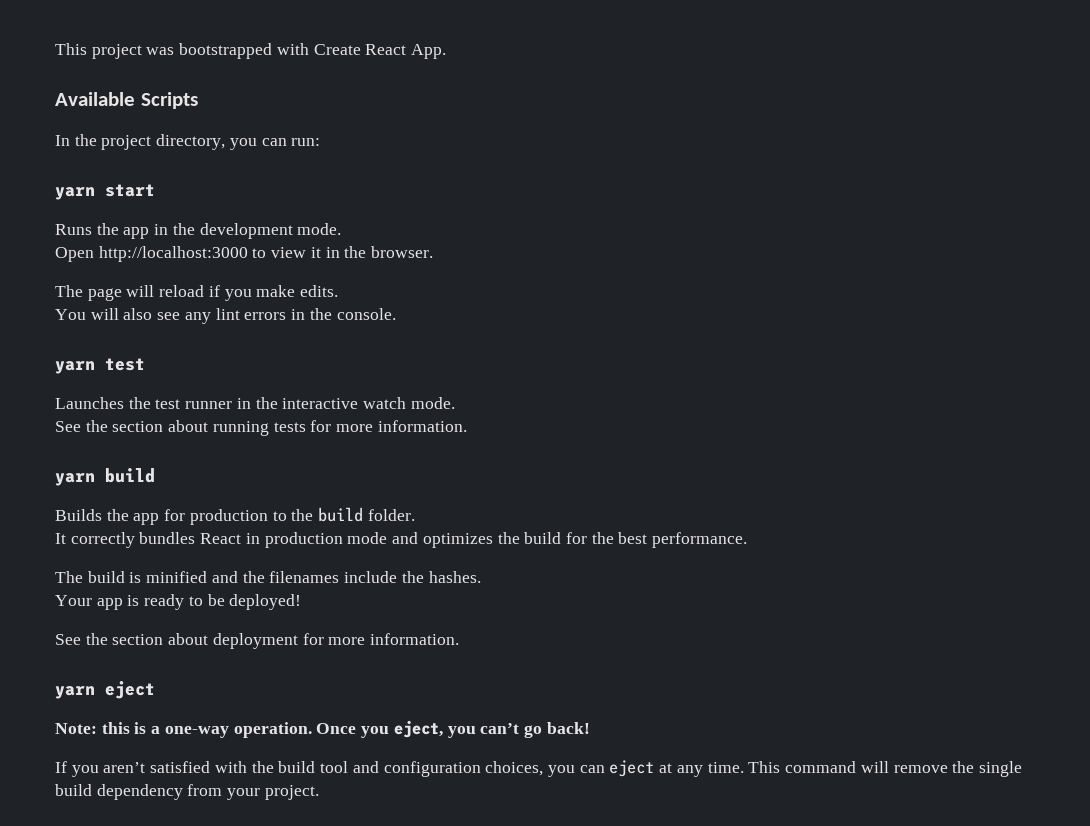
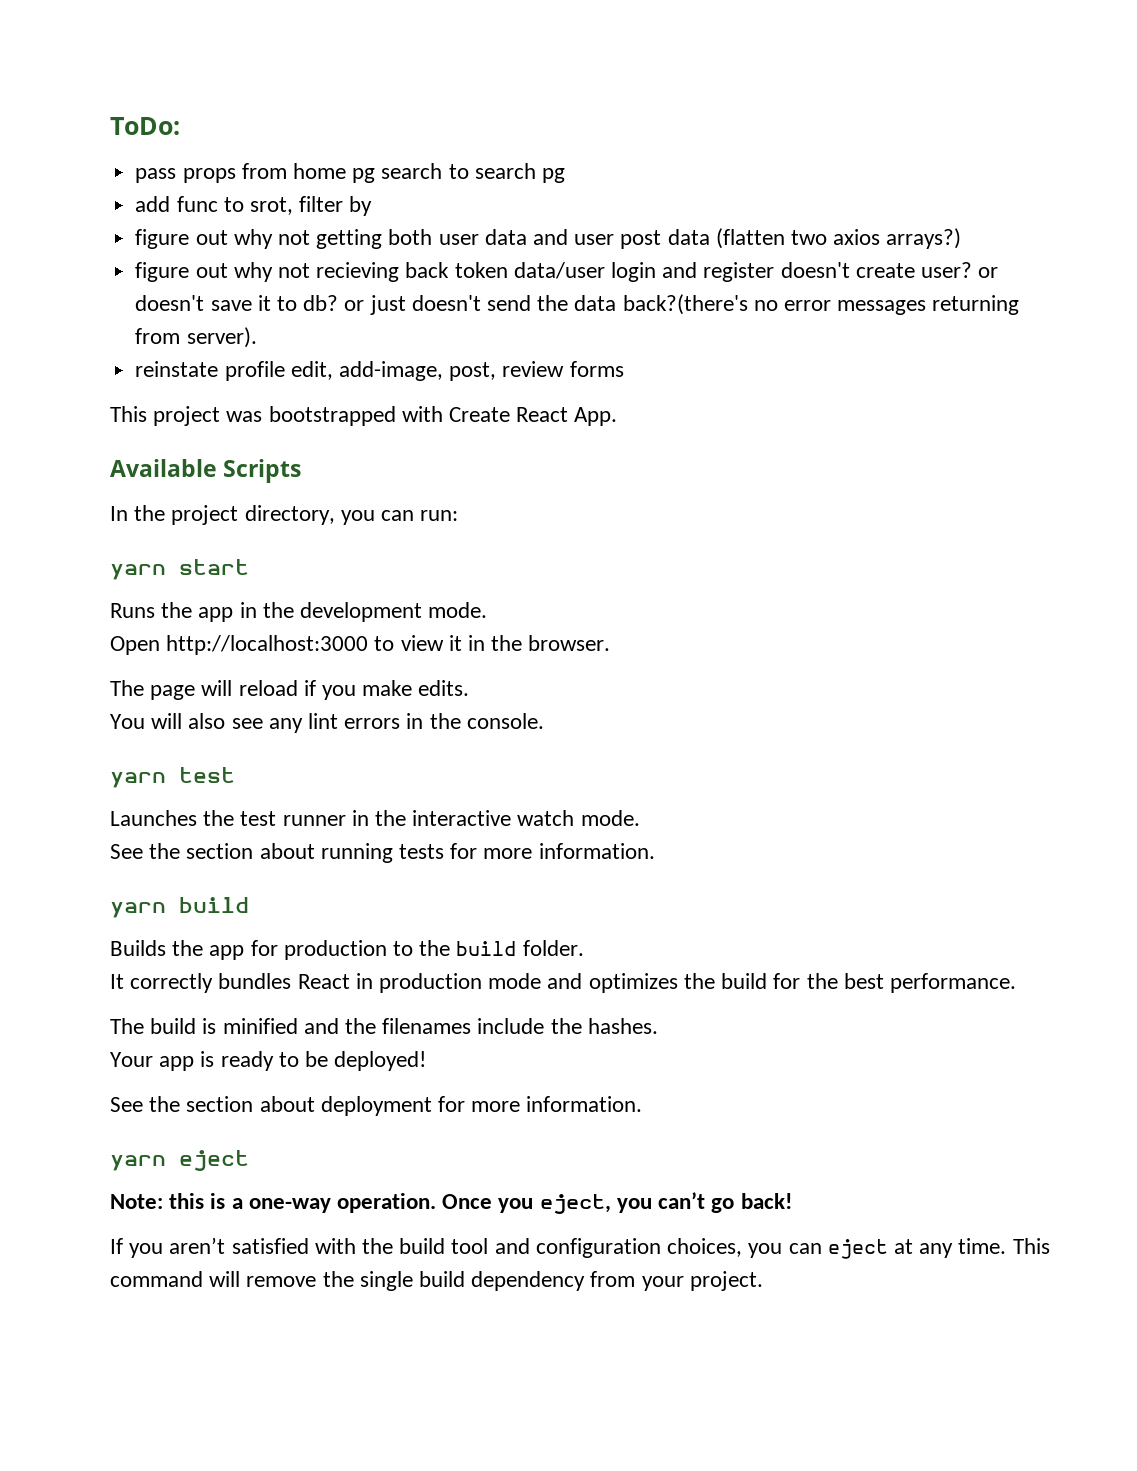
(55, 49) none -> [110,117,180,135] [135,163,565,183] [135,196,373,216] [135,228,962,249] [135,262,999,282] [135,294,1020,315] [135,327,257,348] [135,361,624,381] ToDo: // pass props from home pg search to search pg // add func to srot, filter by // figure out why not getting both user data and user post data (flatten two axios arrays?) // figure out why not recieving back token data/user login and register doesn't create user? or doesn't save it to db? or just doesn't send the data back?(there's no error messages returning from server). // reinstate profile edit, add-image, post, review forms //

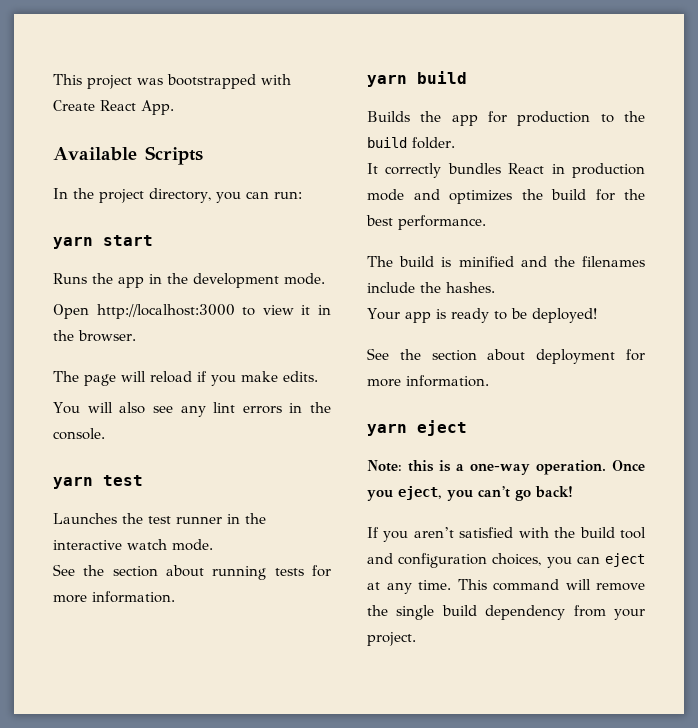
[110,117,180,135] [135,163,565,183] [135,196,373,216] [135,228,962,249] [135,262,999,282] [135,294,1020,315] [135,327,257,348] [135,361,624,381] ToDo: // pass props from home pg search to search pg // add func to srot, filter by // figure out why not getting both user data and user post data (flatten two axios arrays?) // figure out why not recieving back token data/user login and register doesn't create user? or doesn't save it to db? or just doesn't send the data back?(there's no error messages returning from server). // reinstate profile edit, add-image, post, review forms // -> (53, 79) none

